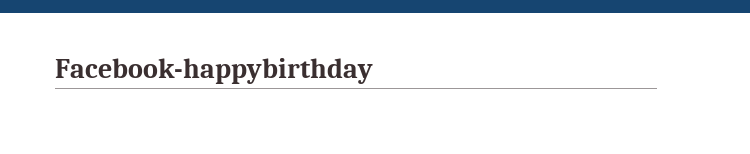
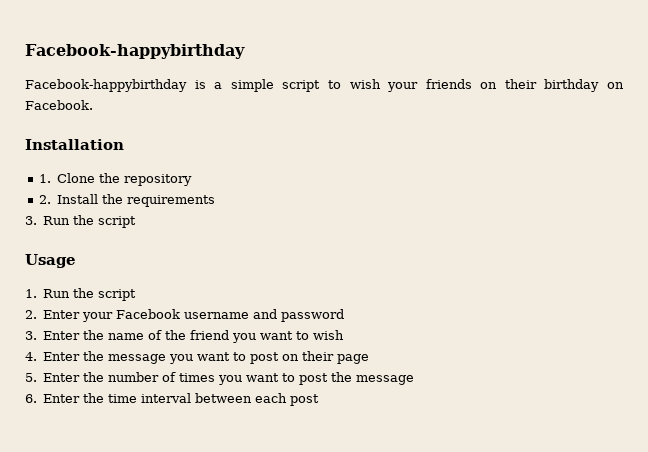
[55,58,373,84] Facebook-happybirthday -> [25,44,245,59] [25,79,624,92] [25,100,93,110] [25,139,124,150] [38,173,192,186] [38,194,215,207] [25,215,137,228] [25,254,76,268] [25,288,137,301] [25,309,345,322] [25,330,345,343] [25,351,370,364] [25,372,415,385] [25,393,320,406] Facebook-happybirthday // Facebook-happybirthday is a simple script to wish your friends on their birthday on Facebook. // Installation // 1. Clone the repository // 2. Install the requirements // 3. Run the script // Usage // 1. Run the script // 2. Enter your Facebook username and password // 3. Enter the name of the friend you want to wish // 4. Enter the message you want to post on their page // 5. Enter the number of times you want to post the message // 6. Enter the time interval between each post

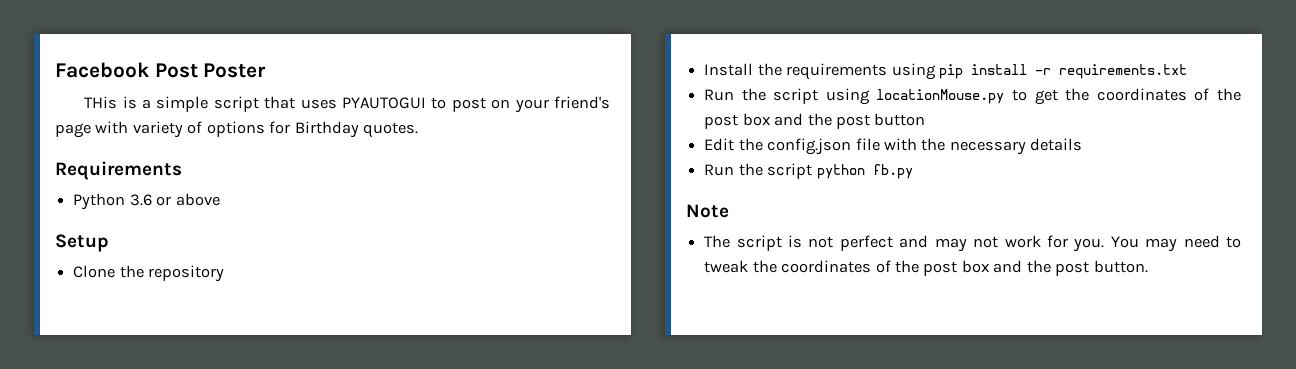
[25,44,245,59] [25,79,624,92] [25,100,93,110] [25,139,124,150] [38,174,51,183] Facebook-happybirthday // Facebook-happybirthday is a simple script to wish your friends on their birthday on Facebook. // Installation // 1. -> [55,62,267,78] [84,96,610,113] [55,121,419,138] [55,161,182,180] [73,193,220,210] [55,234,109,252] Facebook Post Poster // THis is a simple script that uses PYAUTOGUI to post on your friend's page with variety of options for Birthday quotes. // Requirements // Python 3.6 or above // Setup //
[38,195,51,204] 2. -> (225, 273) none
[25,215,137,228] [25,254,76,268] [25,288,137,301] [25,309,345,322] [25,330,345,343] [25,351,370,364] [25,372,415,385] [25,393,320,406] // 3. Run the script // Usage // 1. Run the script // 2. Enter your Facebook username and password // 3. Enter the name of the friend you want to wish // 4. Enter the message you want to post on their page // 5. Enter the number of times you want to post the message // 6. Enter the time interval between each post -> [891,63,1187,80] [704,88,1241,105] [704,113,926,129] [704,138,1083,155] [704,163,913,179] [686,204,729,218] [704,235,1241,252] [704,260,1148,276] using pip install -r requirements.txt // Run the script using locationMouse.py to get the coordinates of the post box and the post button // Edit the config.json file with the necessary details // Run the script python fb.py // Note // The script is not perfect and may not work for you. You may need to tweak the coordinates of the post box and the post button.

